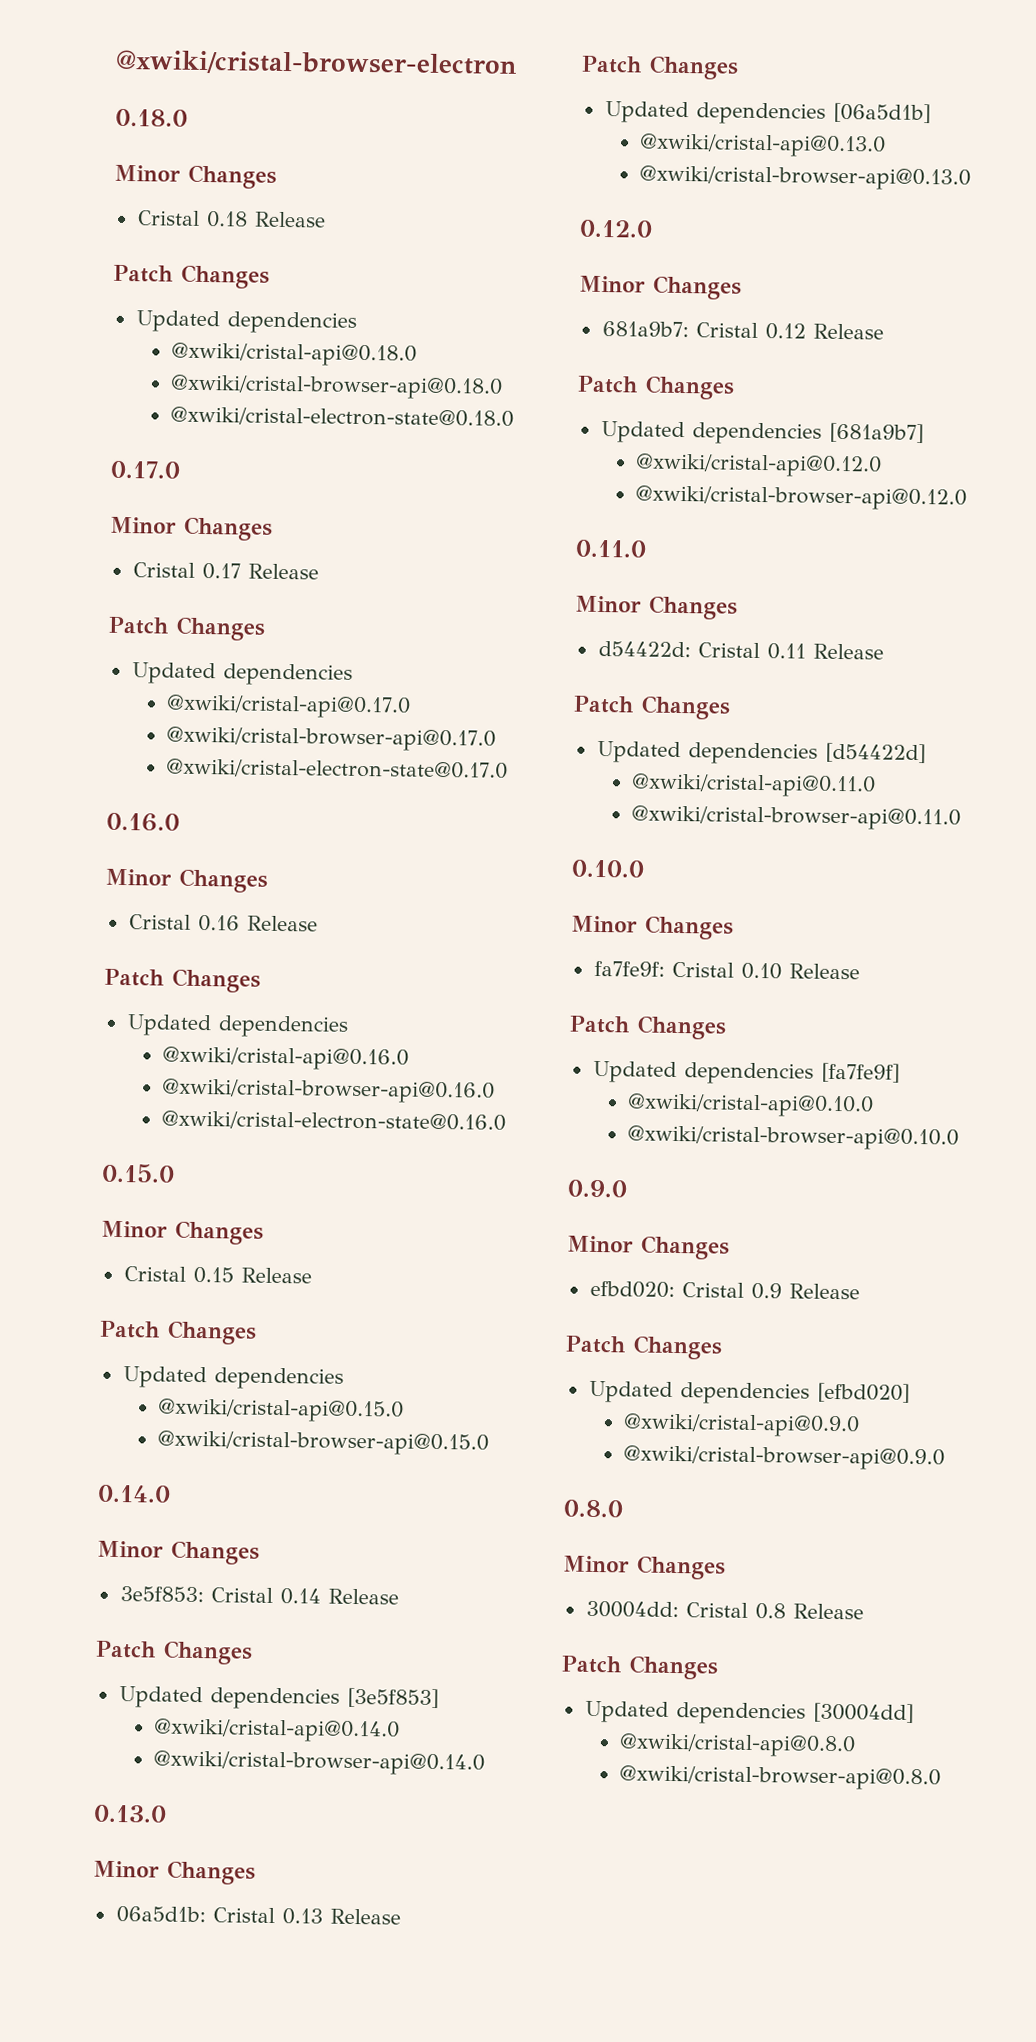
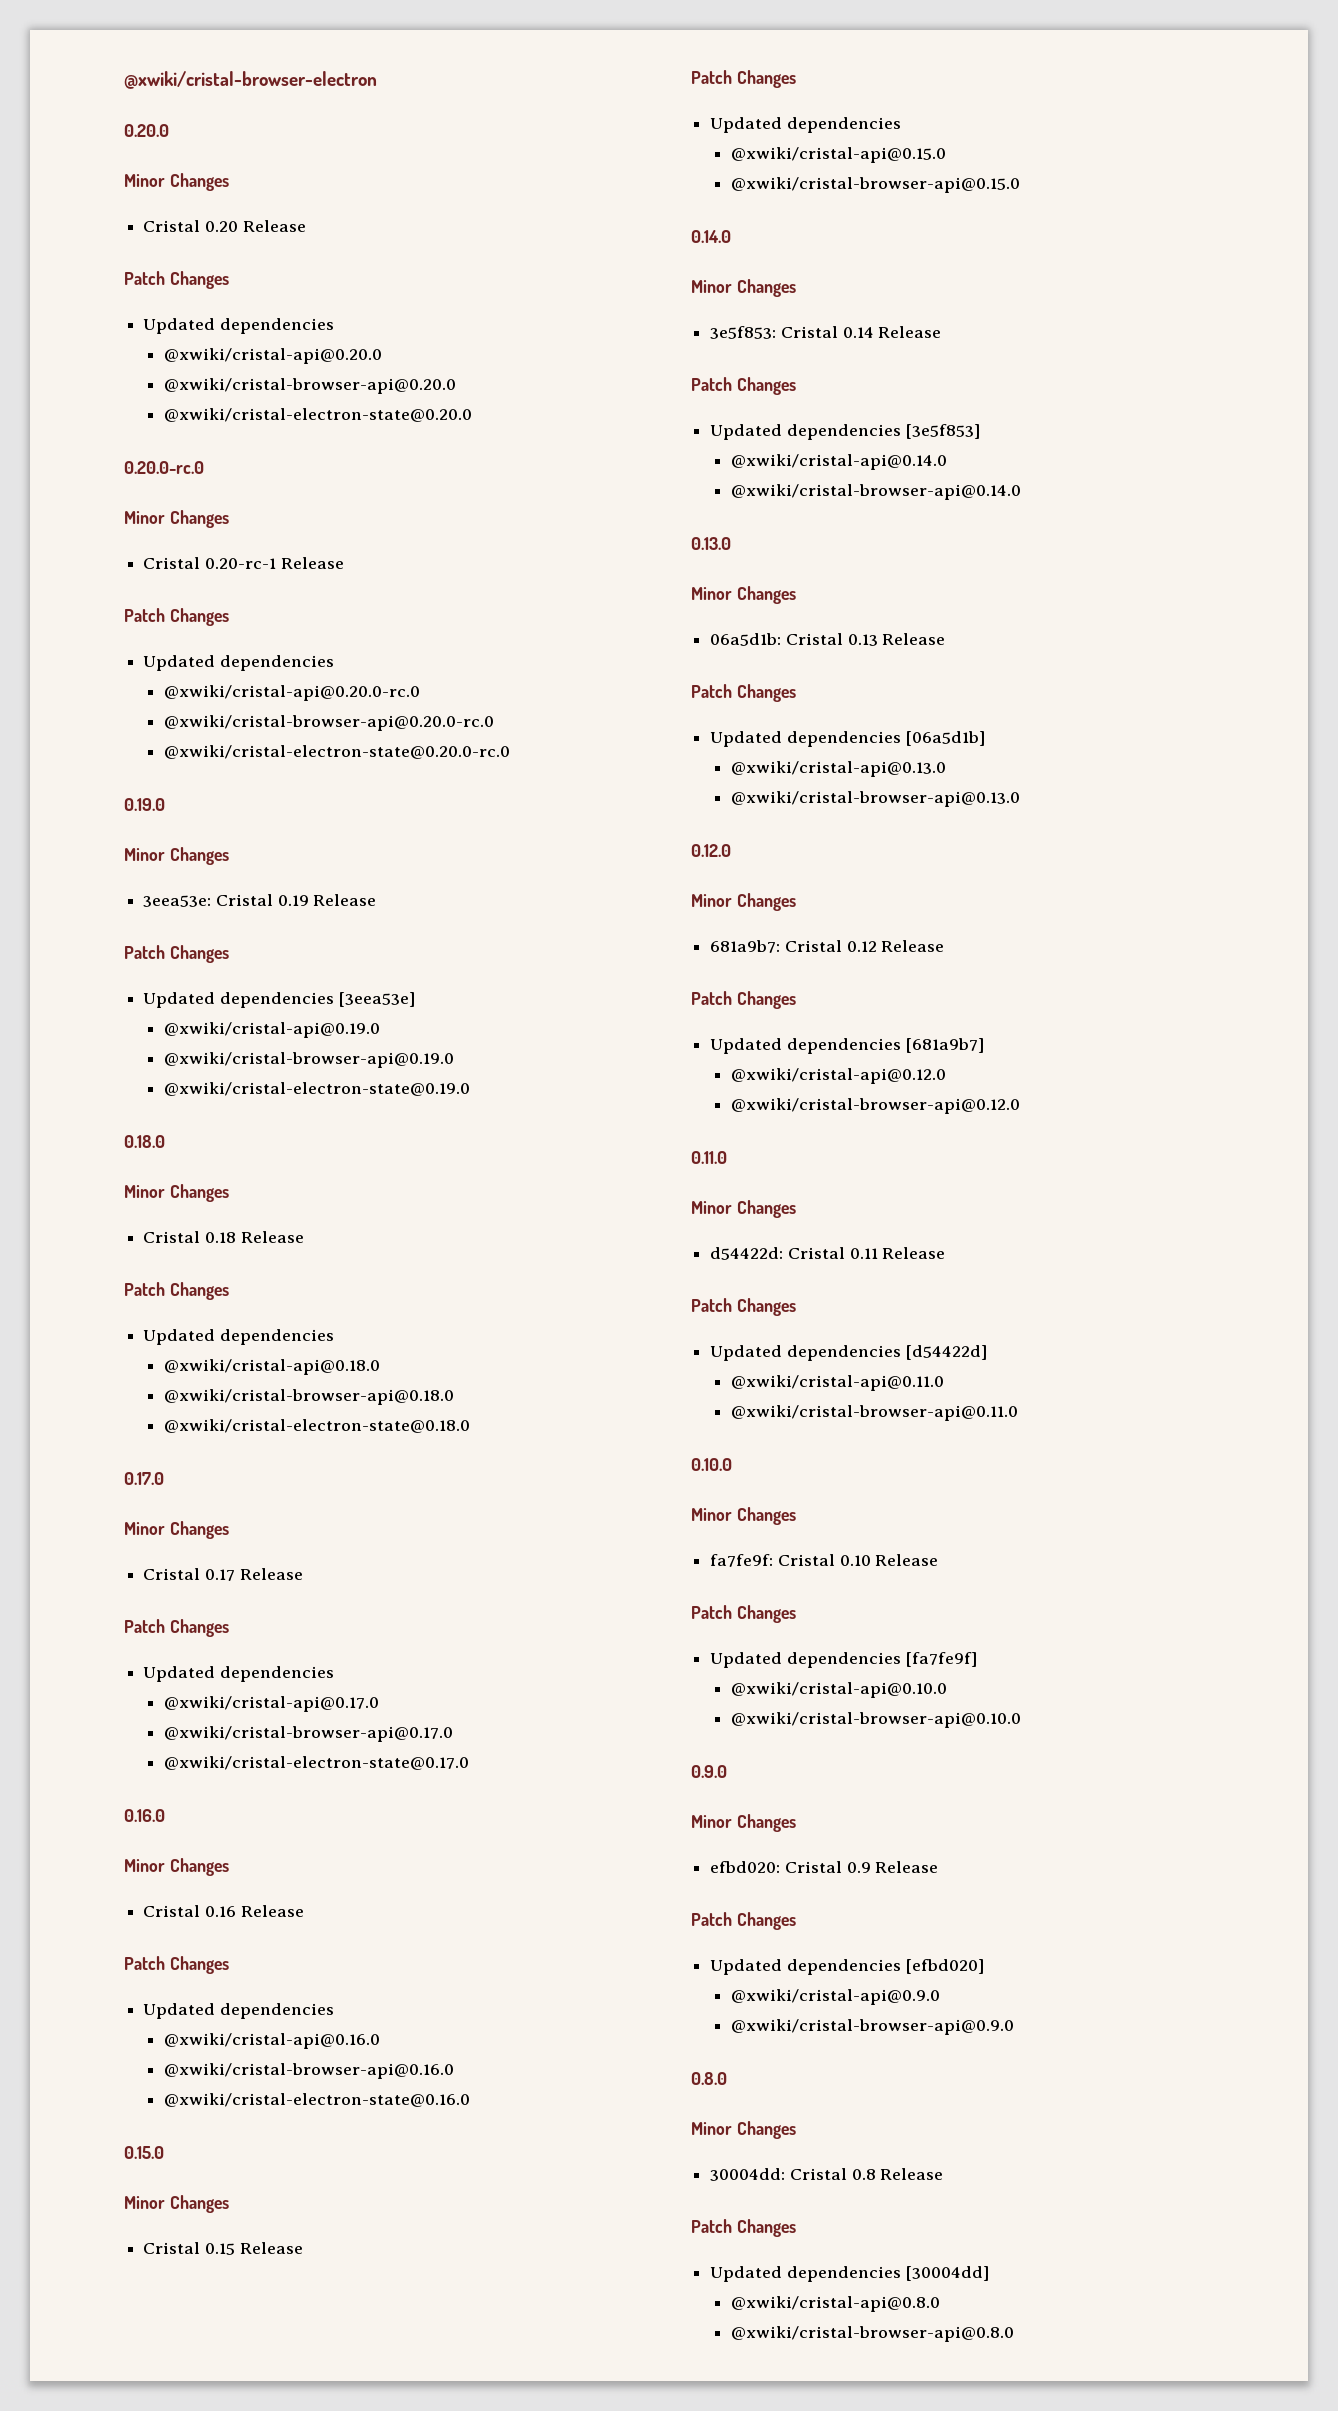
(518, 63) none -> [124,124,169,137] [124,173,229,191] [143,220,306,232] [124,271,229,289] [143,318,334,334] [163,348,382,364] [163,378,456,394] [163,408,472,422] [124,461,204,474] [124,510,229,528] [143,557,344,569] [124,608,229,626] [143,655,334,671] [163,685,420,701] [163,715,494,731] [163,745,510,759] [124,798,165,811] [124,847,229,865] [143,894,377,907] [124,945,229,963] [143,992,415,1008] [163,1022,380,1038] [163,1052,454,1068] [163,1082,470,1096] // 0.20.0 // Minor Changes // Cristal 0.20 Release // Patch Changes // Updated dependencies // @xwiki/cristal-api@0.20.0 // @xwiki/cristal-browser-api@0.20.0 // @xwiki/cristal-electron-state@0.20.0 // 0.20.0-rc.0 // Minor Changes // Cristal 0.20-rc-1 Release // Patch Changes // Updated dependencies // @xwiki/cristal-api@0.20.0-rc.0 // @xwiki/cristal-browser-api@0.20.0-rc.0 // @xwiki/cristal-electron-state@0.20.0-rc.0 // 0.19.0 // Minor Changes // 3eea53e: Cristal 0.19 Release // Patch Changes // Updated dependencies [3eea53e] // @xwiki/cristal-api@0.19.0 // @xwiki/cristal-browser-api@0.19.0 // @xwiki/cristal-electron-state@0.19.0

